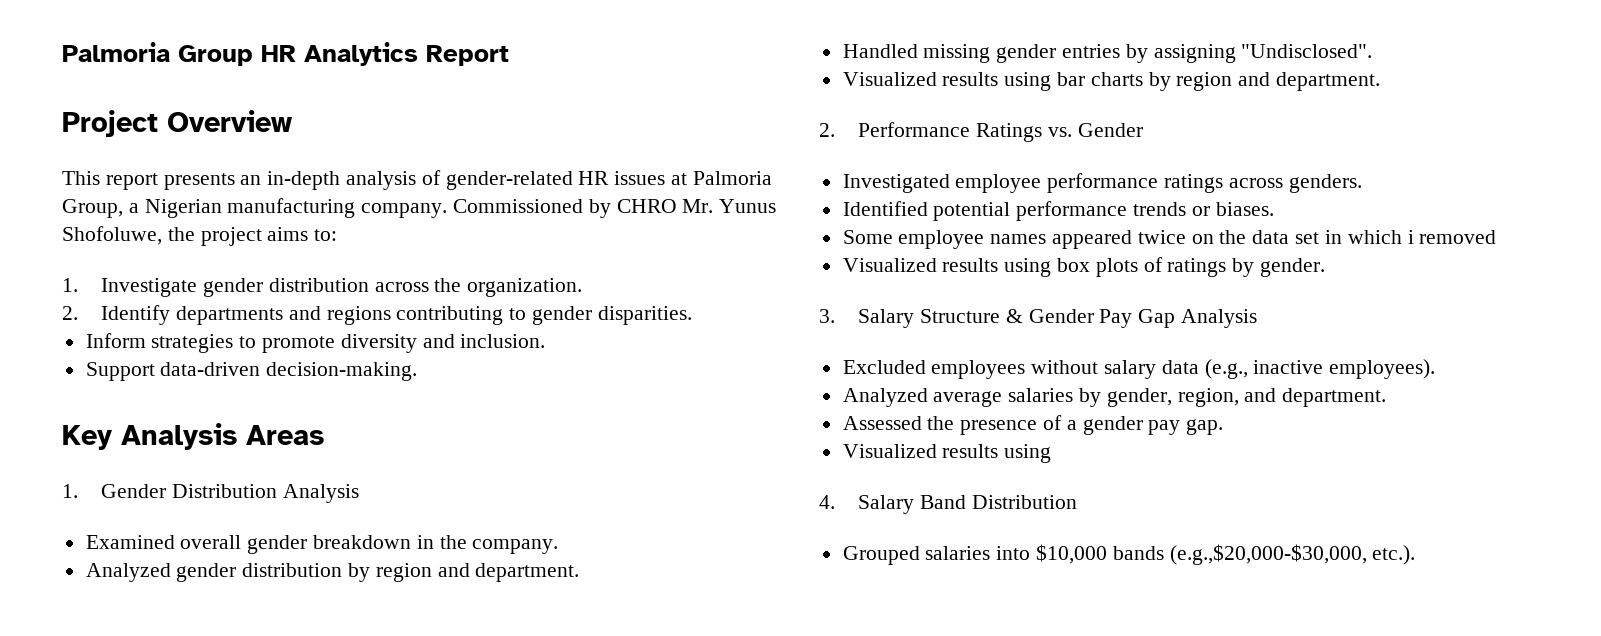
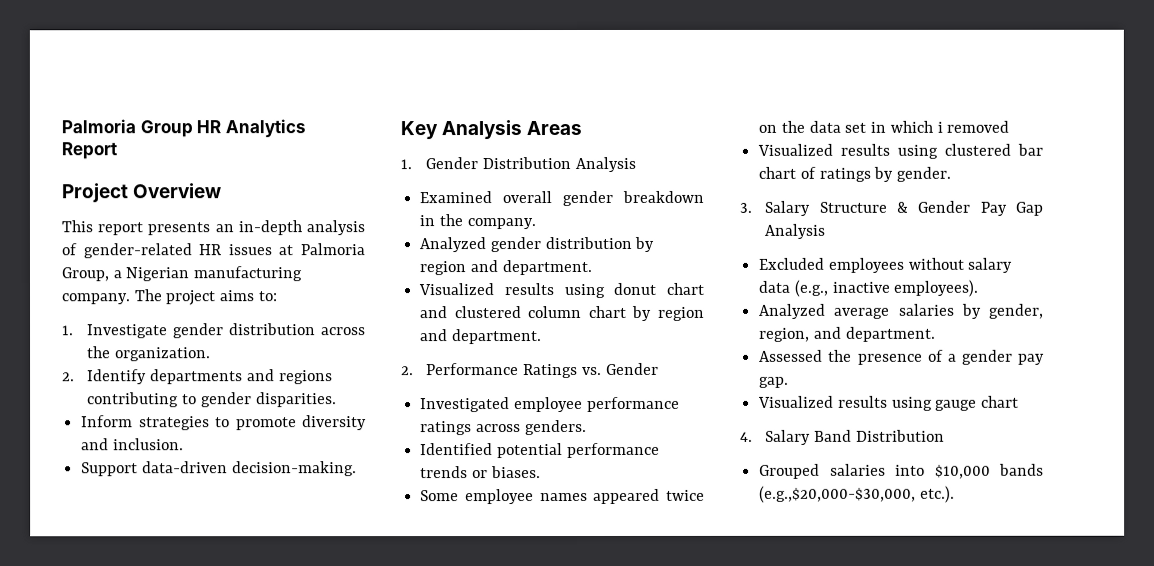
[453,199,777,218] [62,226,195,245] Commissioned by CHRO Mr. Yunus Shofoluwe, the -> [134,289,163,302] The
[842,44,1373,63] [842,72,1143,91] Handled missing gender entries by assigning "Undisclosed". // Visualized results using bar charts -> [419,282,705,299] [420,305,627,319] Visualized results using donut chart and clustered column chart
[1057,258,1138,277] box plots -> [944,143,1043,156] [758,166,797,179] clustered bar chart
(1052, 453) none -> [935,395,1020,411] gauge chart

